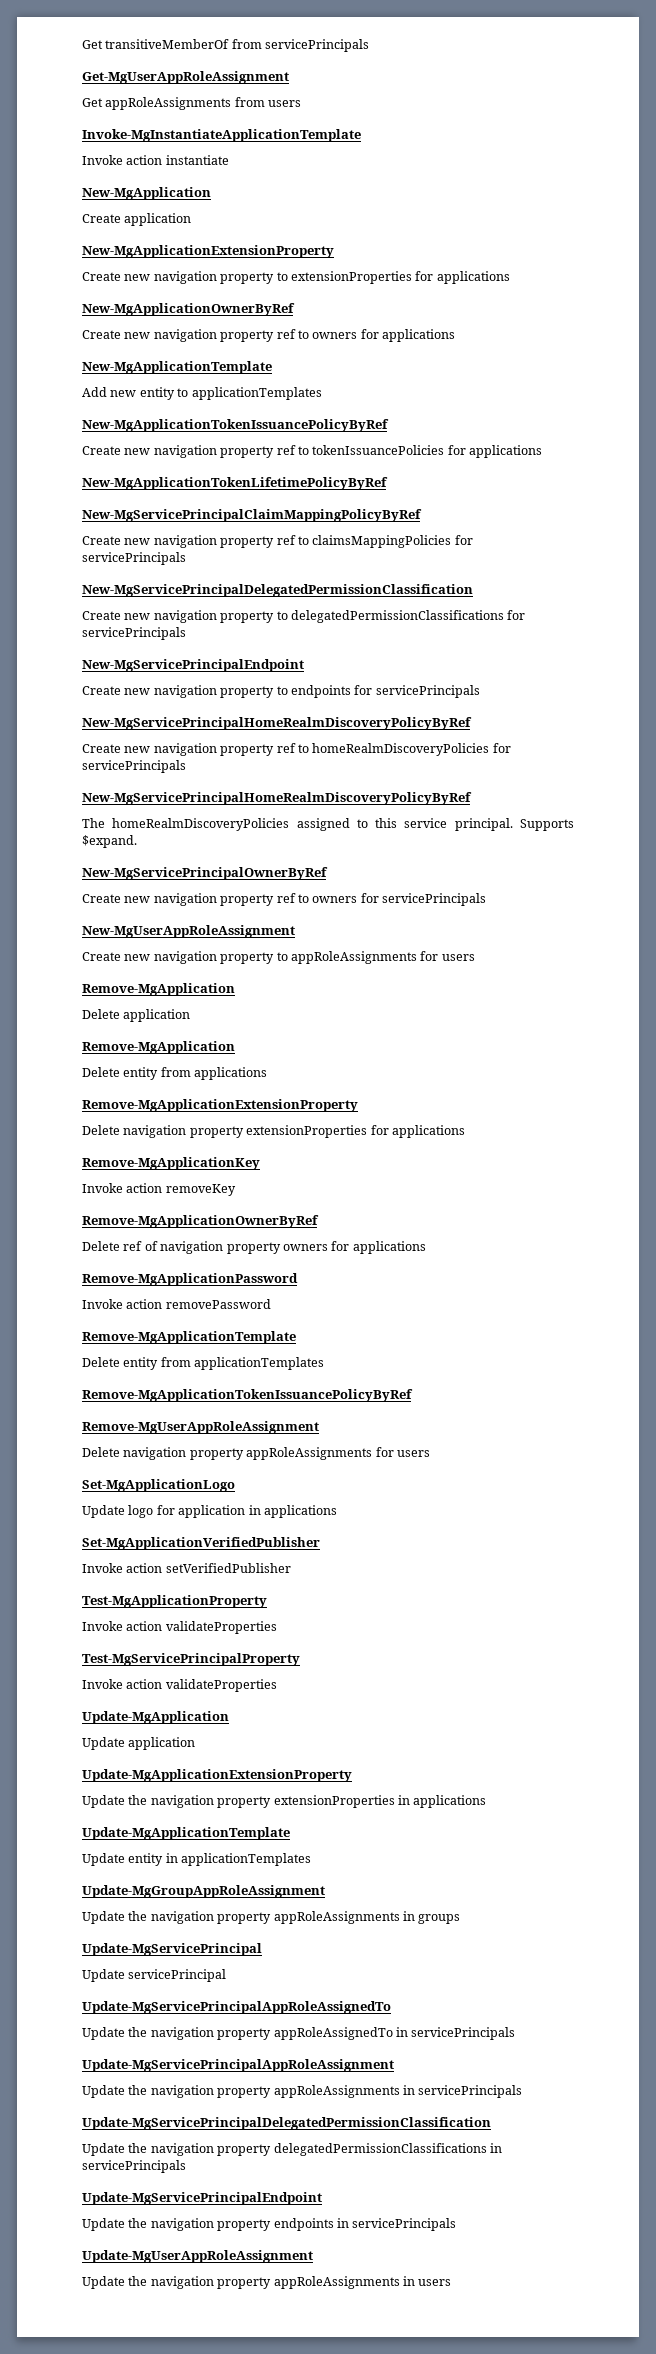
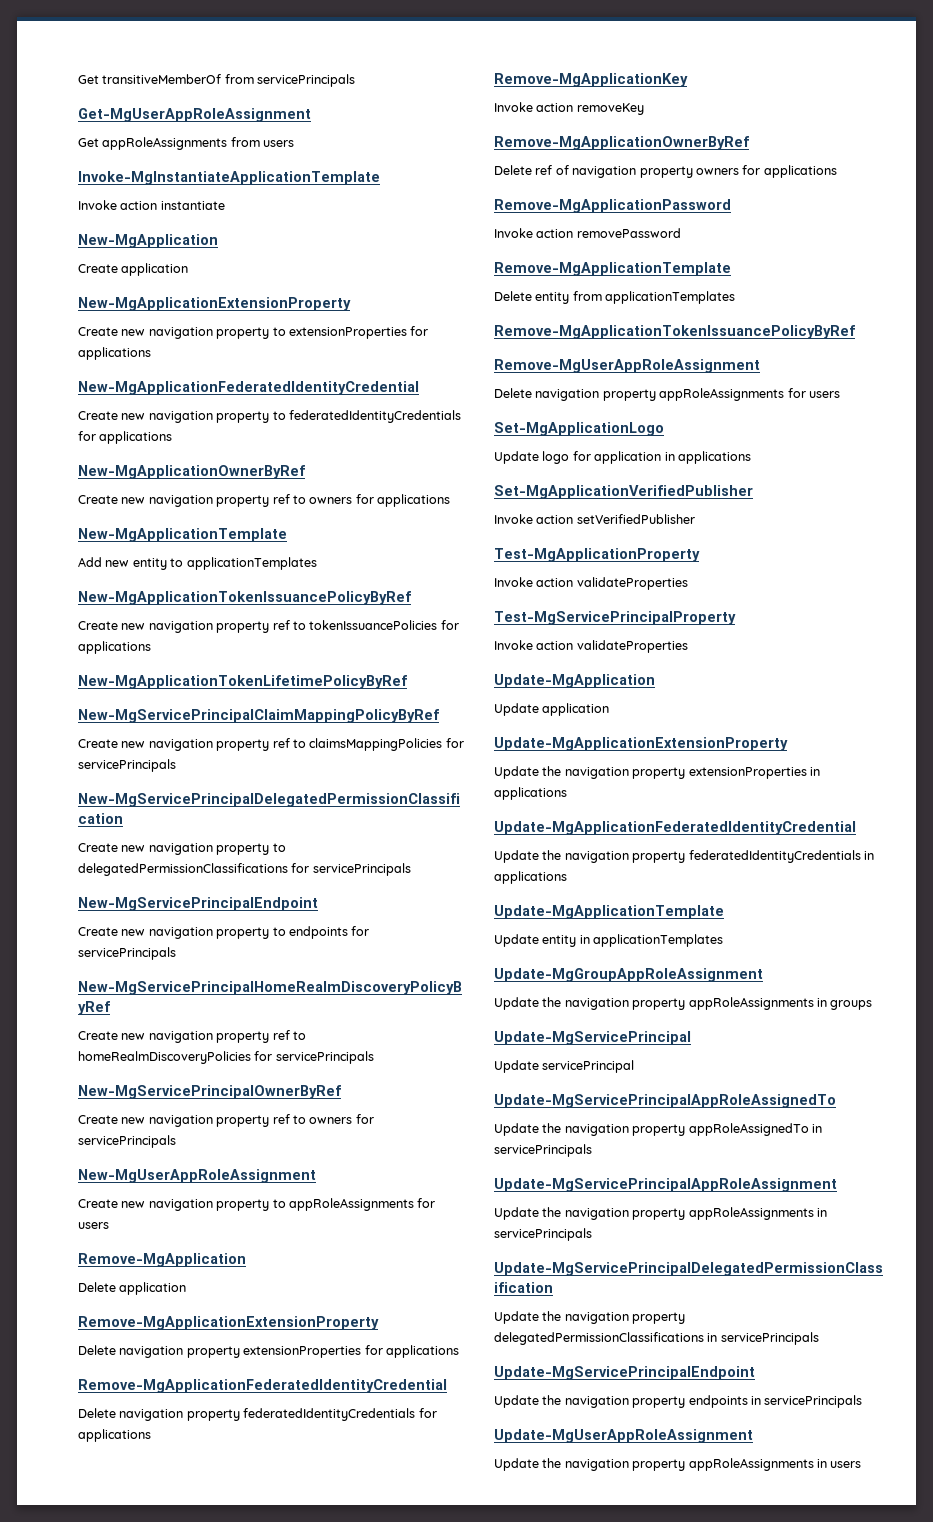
(510, 277) none -> [78,381,419,395] [78,410,461,423] [78,431,173,444] // New-MgApplicationFederatedIdentityCredential // Create new navigation property to federatedIdentityCredentials for applications
[82,792,472,805] [82,818,574,831] [82,835,137,848] // New-MgServicePrincipalHomeRealmDiscoveryPolicyByRef // The homeRealmDiscoveryPolicies assigned to this service principal. Supports $expand. -> (374, 1057) none
[82,1041,235,1054] [82,1067,268,1080] // Remove-MgApplication // Delete entity from applications -> (187, 1288) none
(465, 1131) none -> [78,1379,447,1393] [78,1408,437,1421] [78,1429,151,1442] // Remove-MgApplicationFederatedIdentityCredential // Delete navigation property federatedIdentityCredentials for applications
(487, 1801) none -> [494,821,856,835] [494,850,874,863] [494,871,567,884] // Update-MgApplicationFederatedIdentityCredential // Update the navigation property federatedIdentityCredentials in applications

